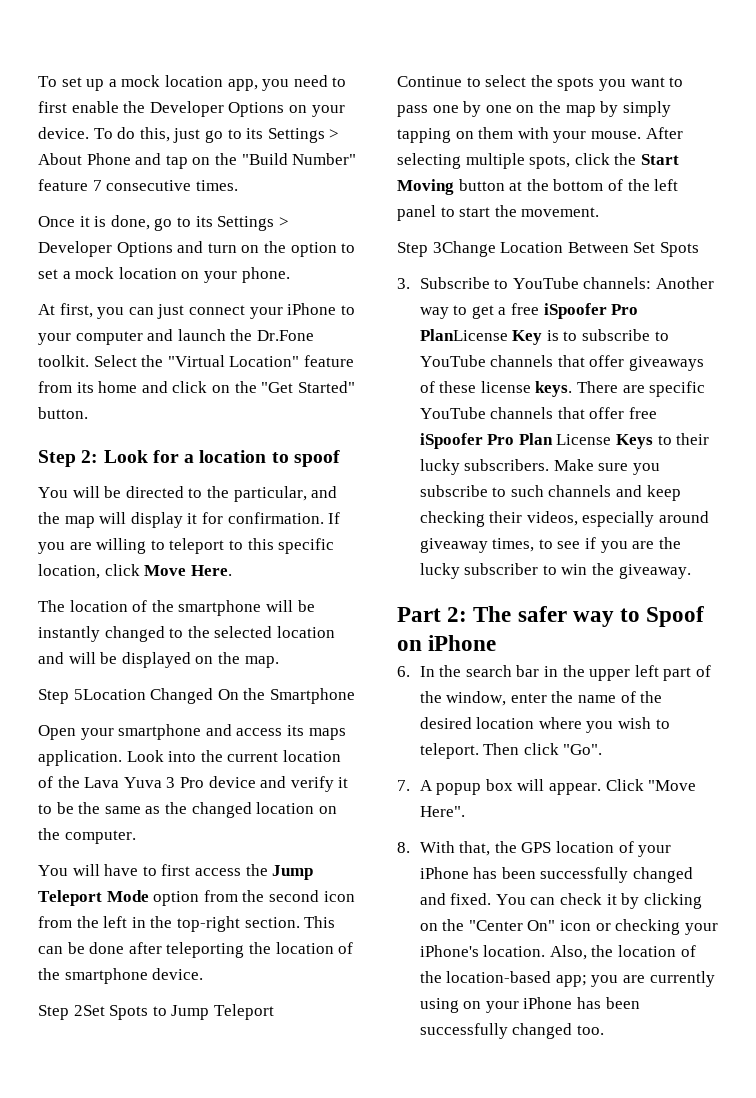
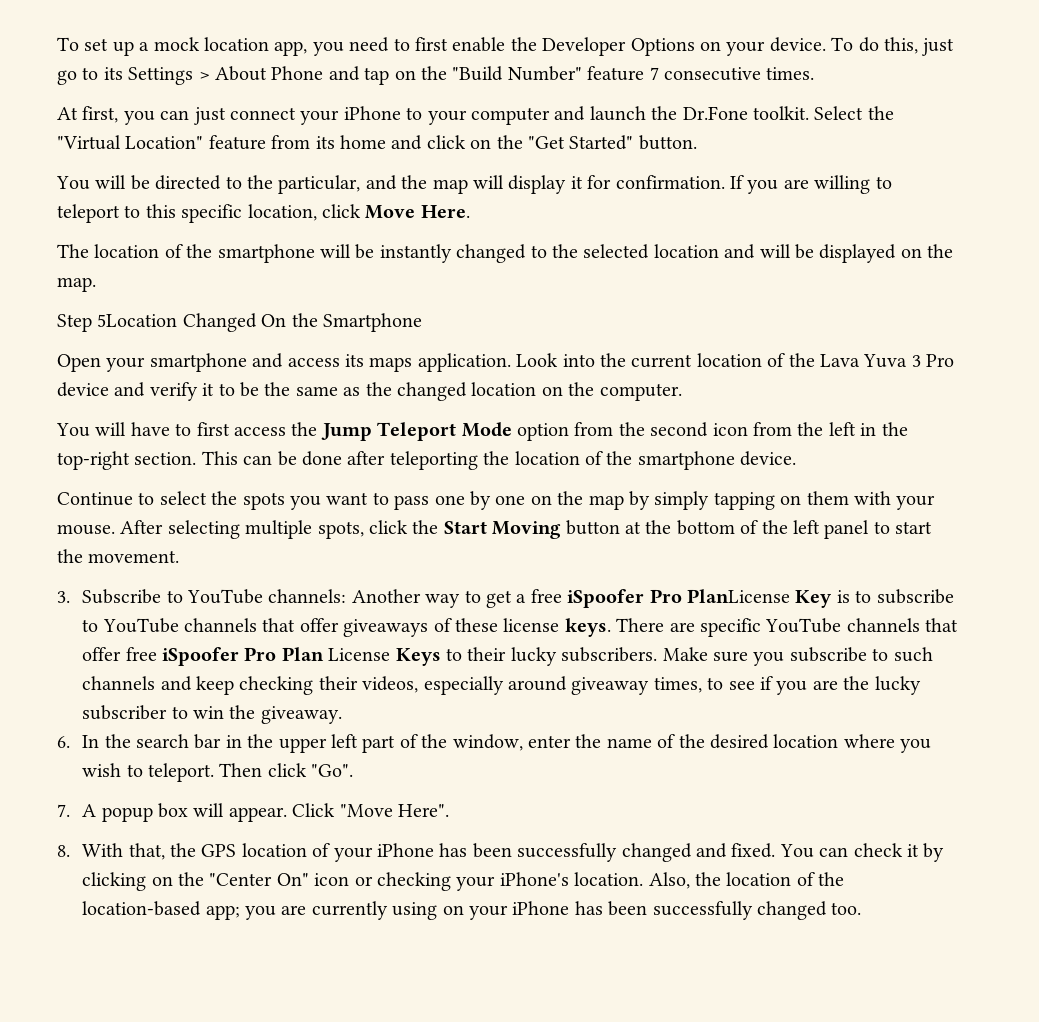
[38,215,289,231] [38,241,356,257] [38,267,290,283] // Once it is done, go to its Settings > Developer Options and turn on the option to set a mock location on your phone. -> (815, 73) none
[38,450,340,467] // Step 2: Look for a location to spoof -> (697, 142) none
[38,1004,274,1020] // Step 2Set Spots to Jump Teleport -> (797, 458) none
[397,241,699,257] // Step 3Change Location Between Set Spots -> (180, 556) none
[397,606,705,627] [397,635,497,651] // Part 2: The safer way to Spoof on iPhone -> (342, 715) none

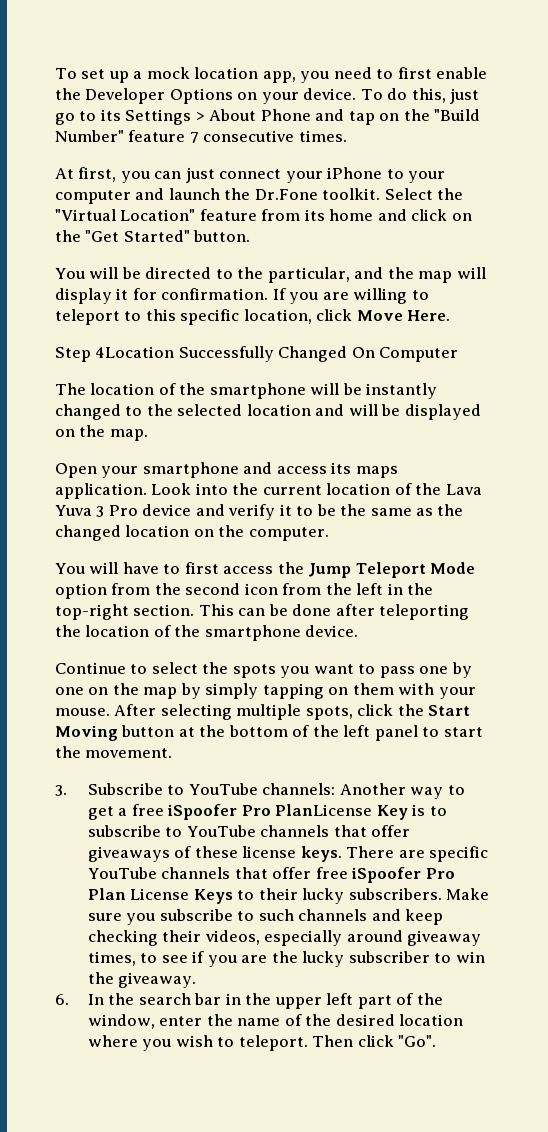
(470, 211) none -> [55,346,459,362] // Step 4Location Successfully Changed On Computer
[57,313,422,332] // Step 5Location Changed On the Smartphone -> (148, 435) none
[57,803,450,822] [57,843,945,862] [82,872,845,891] [82,901,862,920] // 7. A popup box will appear. Click "Move Here". // 8. With that, the GPS location of your iPhone has been successfully changed and fixed. You can check it by clicking on the "Center On" icon or checking your iPhone's location. Also, the location of the location-based app; you are currently using on your iPhone has been successfully changed too. -> (437, 1041) none

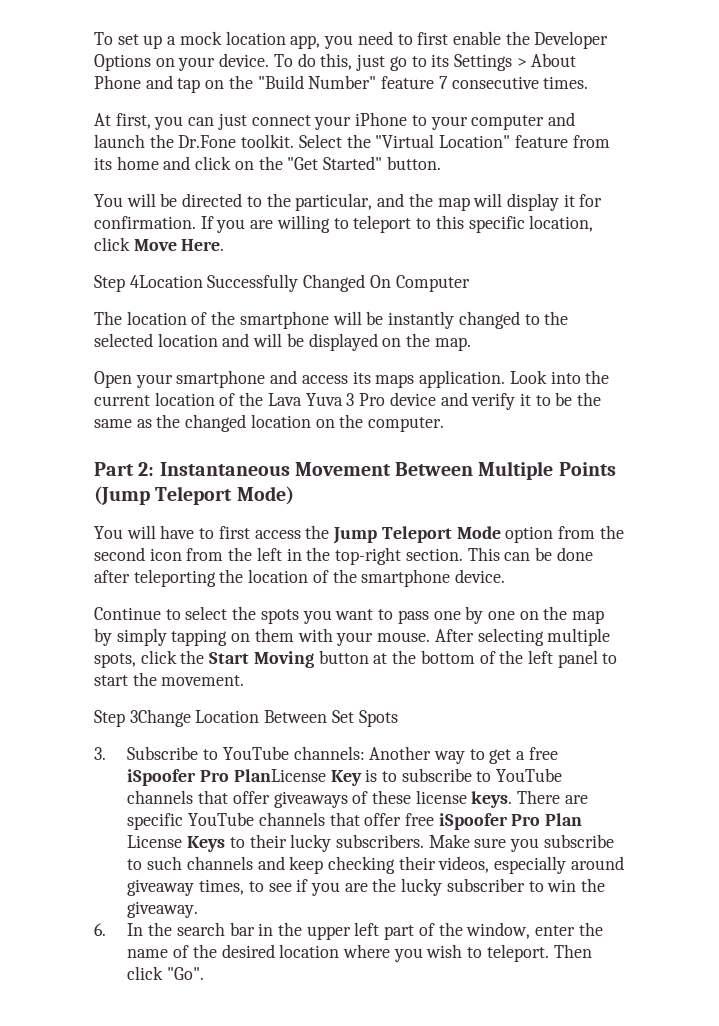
(329, 534) none -> [94,461,616,480] [94,486,294,505] // Part 2: Instantaneous Movement Between Multiple Points (Jump Teleport Mode)
(173, 753) none -> [94,709,398,727] // Step 3Change Location Between Set Spots

